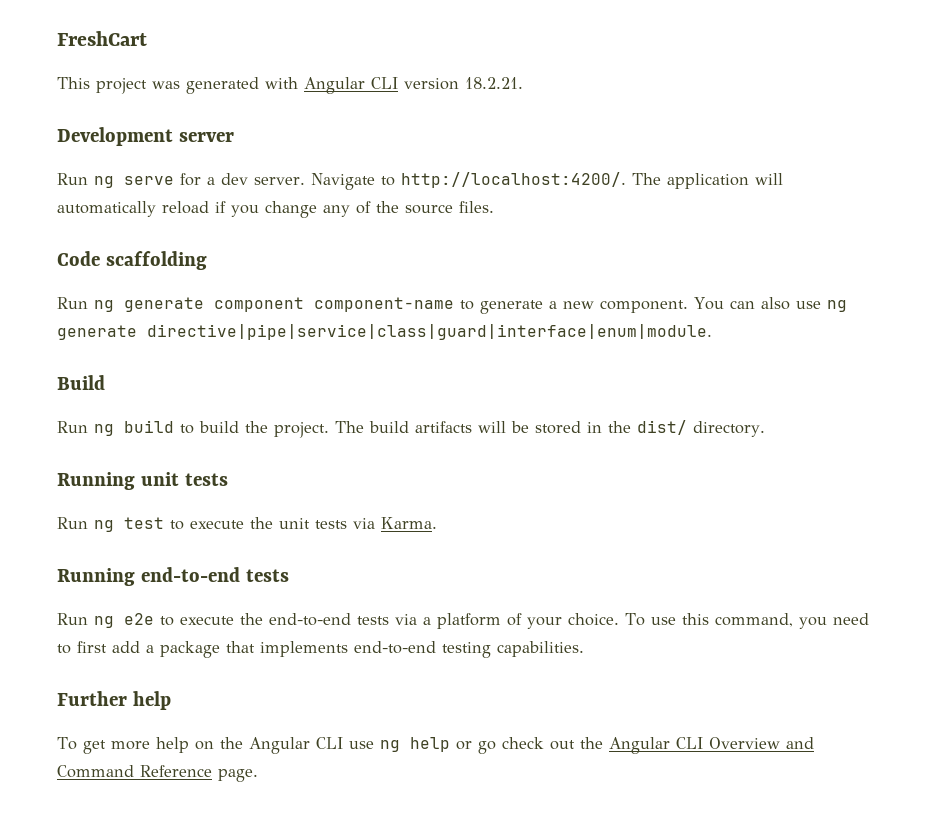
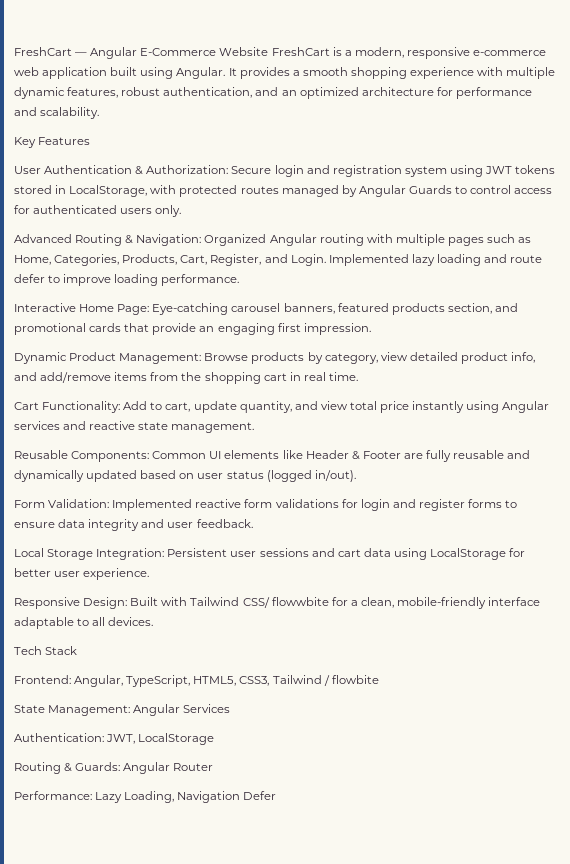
[57,31,147,46] [57,77,523,94] [57,127,234,146] [57,172,783,190] [57,201,494,218] [57,251,207,270] [57,297,847,314] [57,324,712,340] [57,375,105,390] [57,420,765,438] [57,472,228,490] [57,517,437,532] [57,567,289,586] [57,613,869,629] [57,641,584,658] [57,691,171,710] [57,737,814,754] [57,765,258,782] FreshCart // This project was generated with Angular CLI version 18.2.21. // Development server // Run ng serve for a dev server. Navigate to http://localhost:4200/. The application will automatically reload if you change any of the source files. // Code scaffolding // Run ng generate component component-name to generate a new component. You can also use ng generate directive|pipe|service|class|guard|interface|enum|module. // Build // Run ng build to build the project. The build artifacts will be stored in the dist/ directory. // Running unit tests // Run ng test to execute the unit tests via Karma. // Running end-to-end tests // Run ng e2e to execute the end-to-end tests via a platform of your choice. To use this command, you need to first add a package that implements end-to-end testing capabilities. // Further help // To get more help on the Angular CLI use ng help or go check out the Angular CLI Overview and Command Reference page. -> [14,47,547,59] [14,67,556,79] [14,87,532,99] [14,107,100,119] [14,137,91,148] [14,165,556,177] [14,185,553,197] [14,205,182,217] [14,234,532,246] [14,254,543,266] [14,274,240,286] [14,303,518,315] [14,323,371,335] [14,352,536,364] [14,372,358,384] [14,401,550,413] [14,421,255,433] [14,450,531,462] [14,470,356,482] [14,499,518,511] [14,519,253,531] [14,548,526,560] [14,568,150,580] [14,597,541,609] [14,617,154,629] [14,646,78,655] [14,675,379,687] [14,704,231,716] [14,733,215,745] [14,762,214,774] [14,791,277,803] FreshCart — Angular E-Commerce Website FreshCart is a modern, responsive e-commerce web application built using Angular. It provides a smooth shopping experience with multiple dynamic features, robust authentication, and an optimized architecture for performance and scalability. // Key Features // User Authentication & Authorization: Secure login and registration system using JWT tokens stored in LocalStorage, with protected routes managed by Angular Guards to control access for authenticated users only. // Advanced Routing & Navigation: Organized Angular routing with multiple pages such as Home, Categories, Products, Cart, Register, and Login. Implemented lazy loading and route defer to improve loading performance. // Interactive Home Page: Eye-catching carousel banners, featured products section, and promotional cards that provide an engaging first impression. // Dynamic Product Management: Browse products by category, view detailed product info, and add/remove items from the shopping cart in real time. // Cart Functionality: Add to cart, update quantity, and view total price instantly using Angular services and reactive state management. // Reusable Components: Common UI elements like Header & Footer are fully reusable and dynamically updated based on user status (logged in/out). // Form Validation: Implemented reactive form validations for login and register forms to ensure data integrity and user feedback. // Local Storage Integration: Persistent user sessions and cart data using LocalStorage for better user experience. // Responsive Design: Built with Tailwind CSS/ flowwbite for a clean, mobile-friendly interface adaptable to all devices. // Tech Stack // Frontend: Angular, TypeScript, HTML5, CSS3, Tailwind / flowbite // State Management: Angular Services // Authentication: JWT, LocalStorage // Routing & Guards: Angular Router // Performance: Lazy Loading, Navigation Defer

